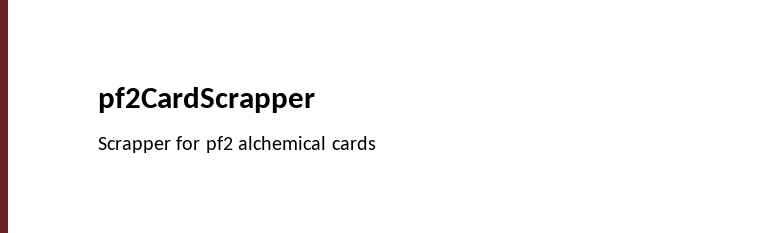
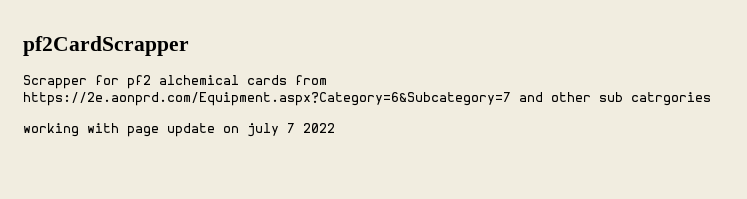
(376, 143) none -> [295,75,327,85] [23,92,711,106] [23,123,335,137] from https://2e.aonprd.com/Equipment.aspx?Category=6&Subcategory=7 and other sub catrgories // working with page update on july 7 2022

